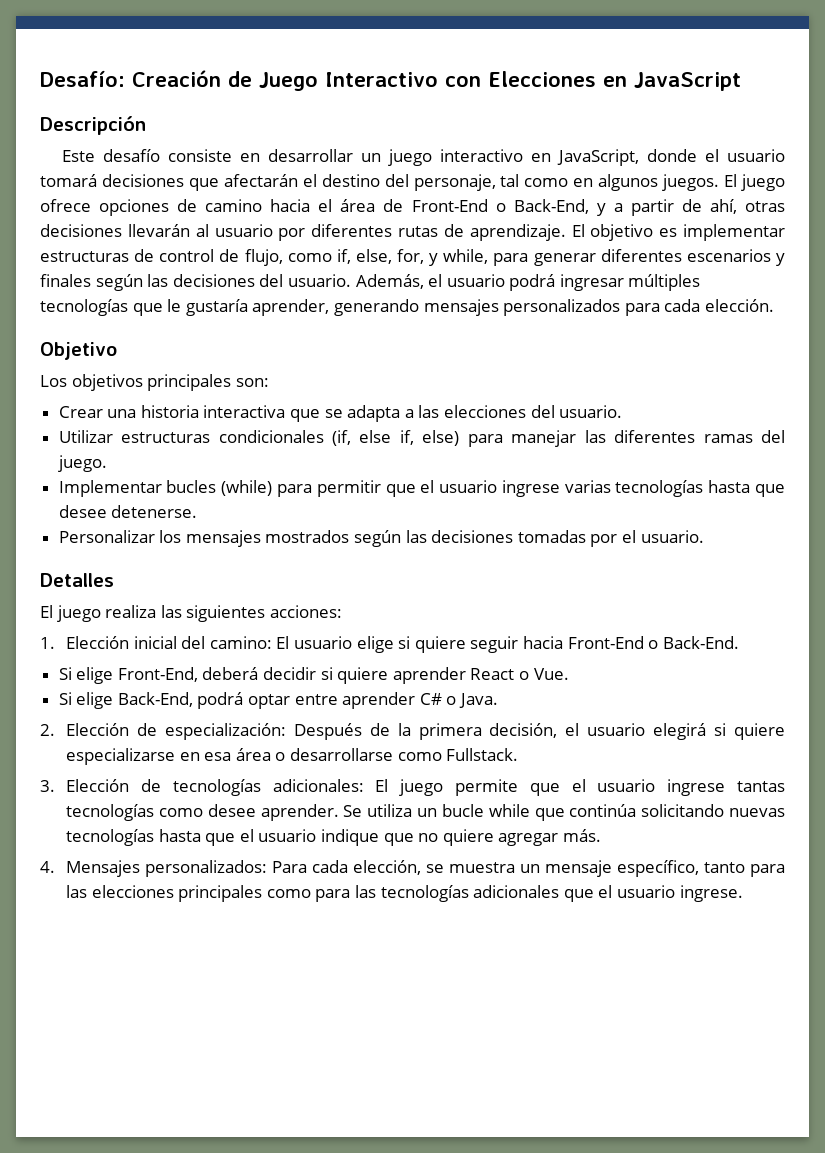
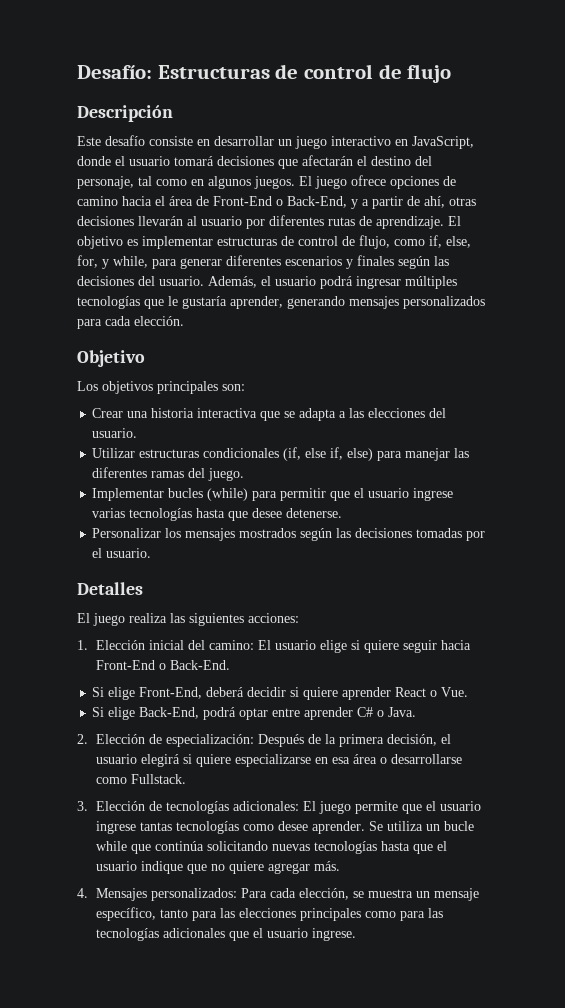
[132,70,741,91] Creación de Juego Interactivo con Elecciones en JavaScript -> [157,64,452,83] Estructuras de control de flujo

